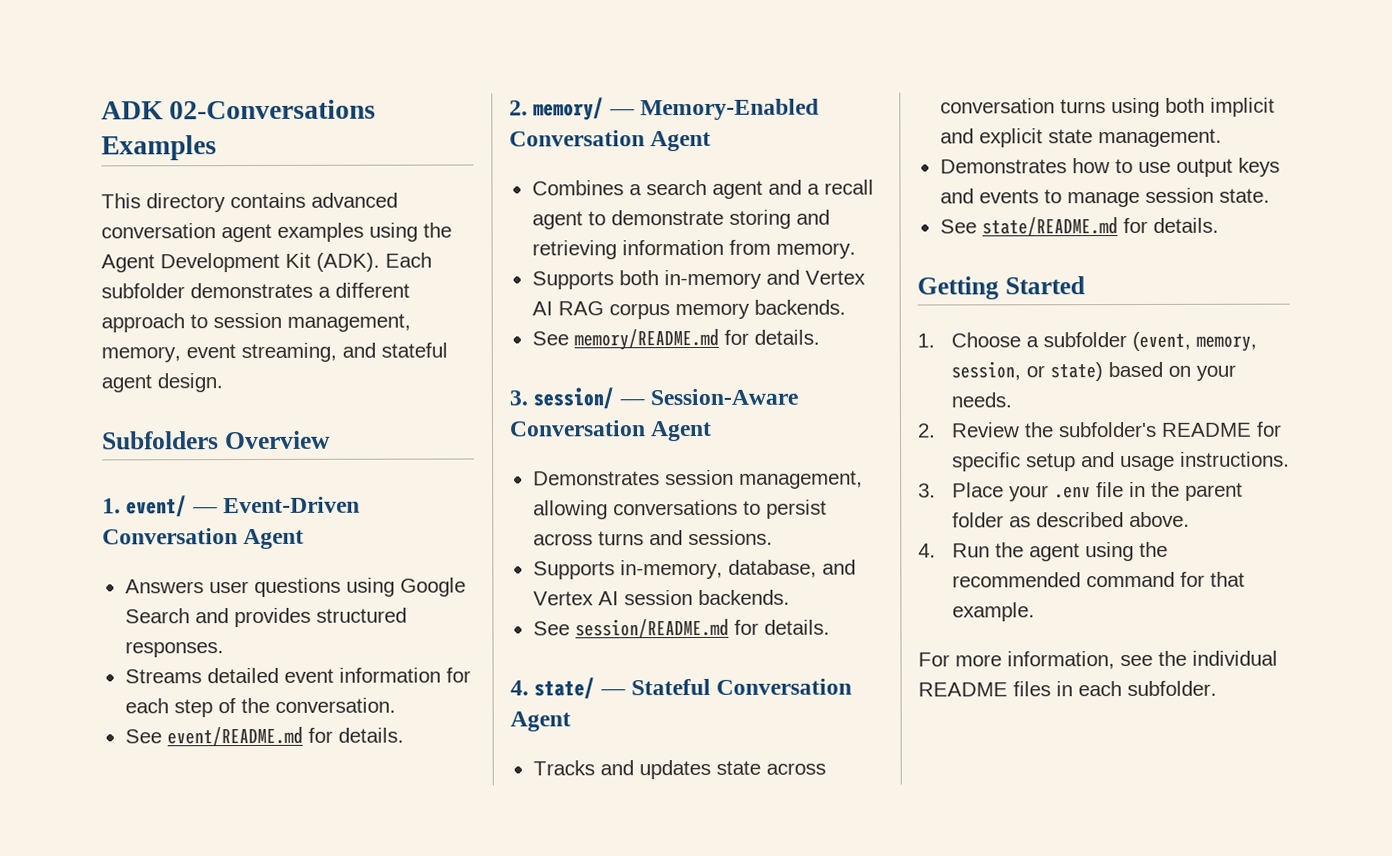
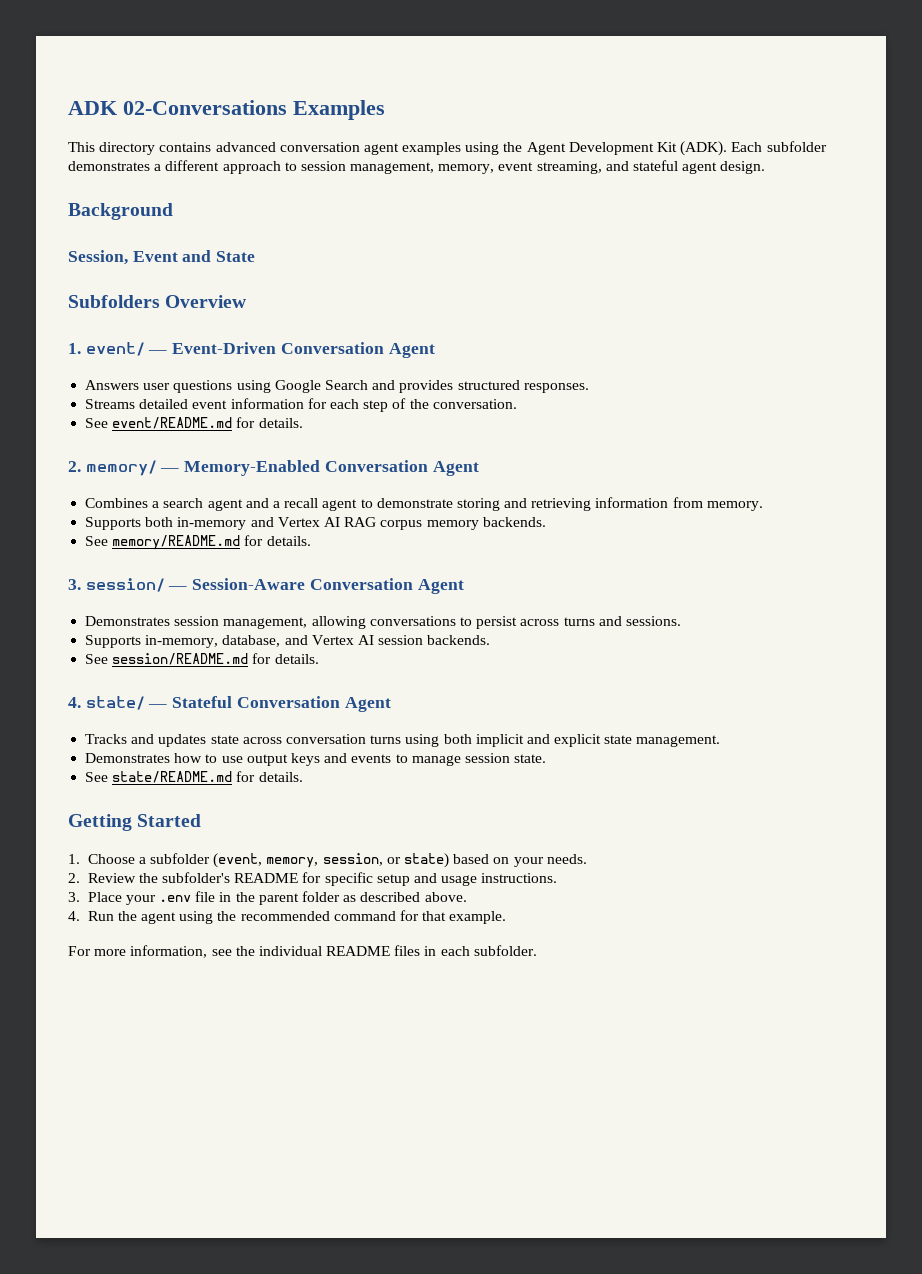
(223, 383) none -> [68,203,173,220] [68,250,256,265] // Background // Session, Event and State

